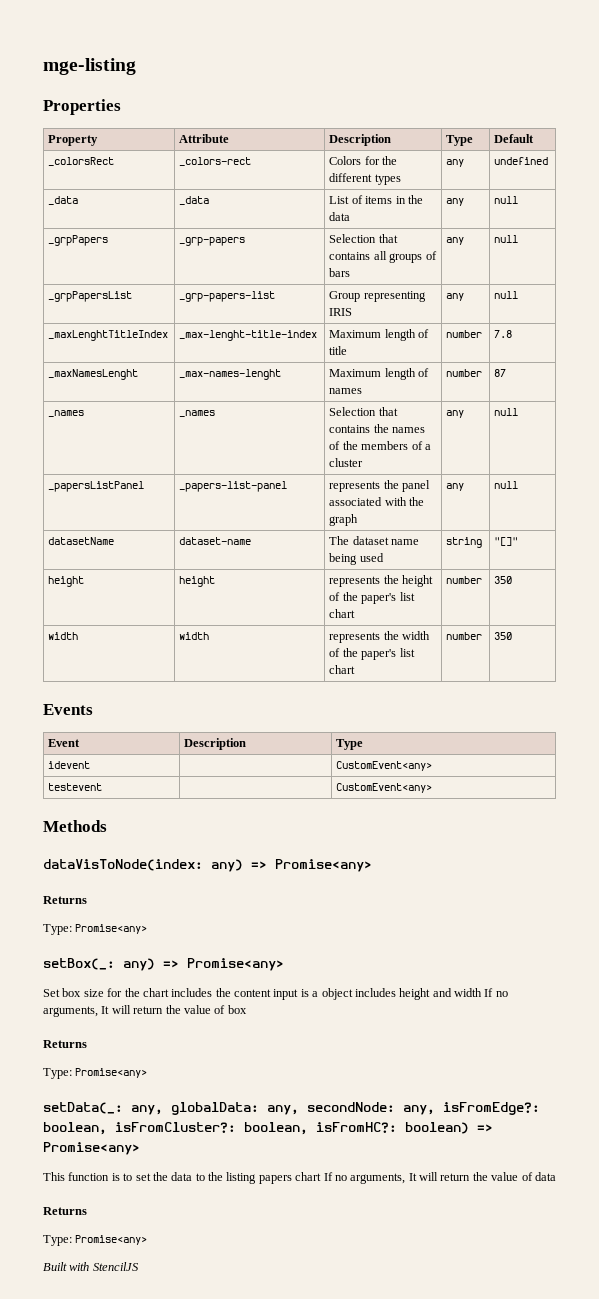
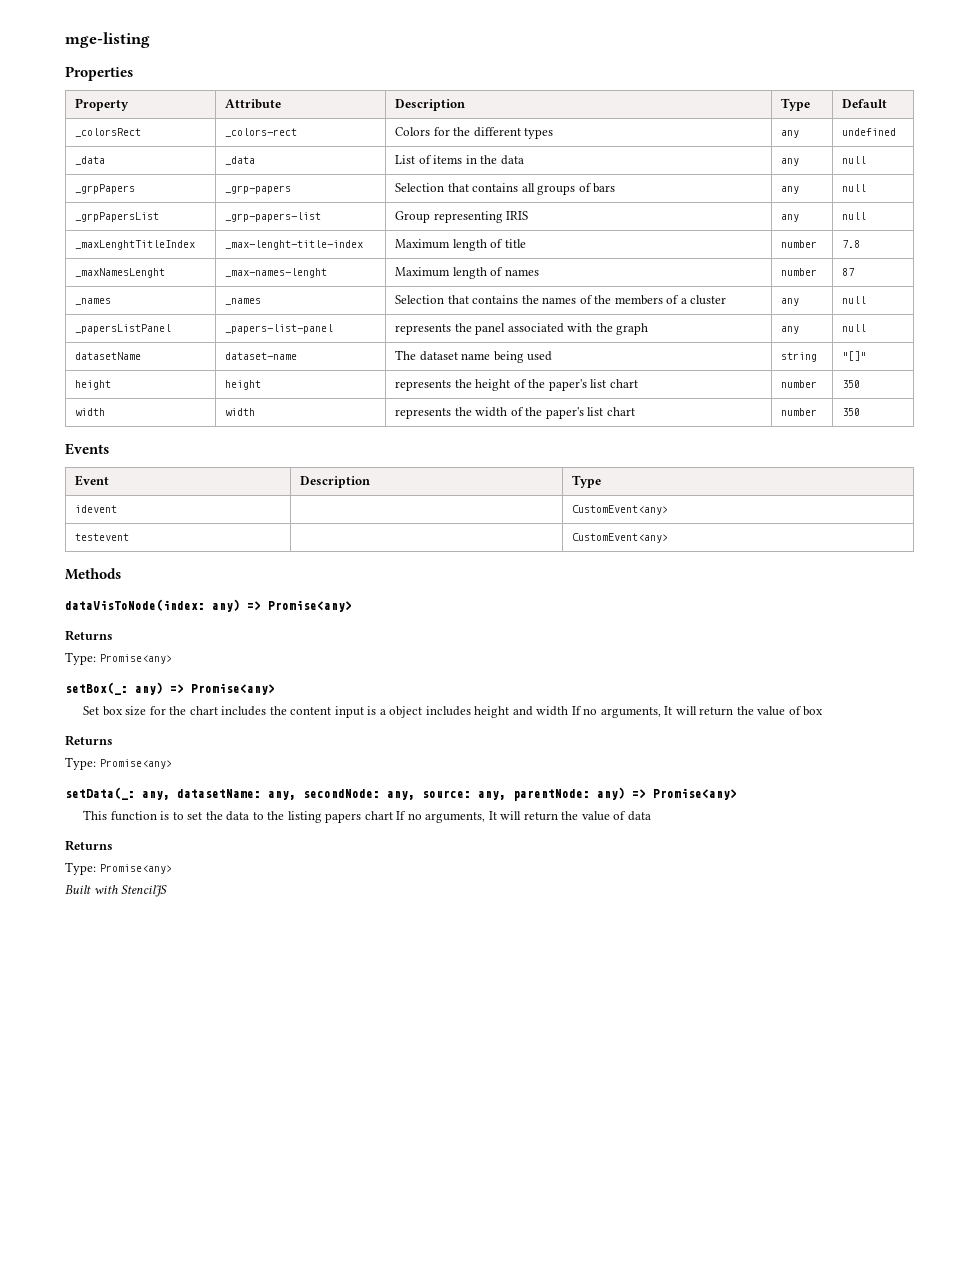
[171,1102,259,1115] globalData: -> [177,789,261,798] datasetName:
[443,1102,540,1115] [43,1122,469,1135] isFromEdge?: boolean, isFromCluster?: boolean, isFromHC?: boolean) -> [422,787,625,801] source: any, parentNode: any)

